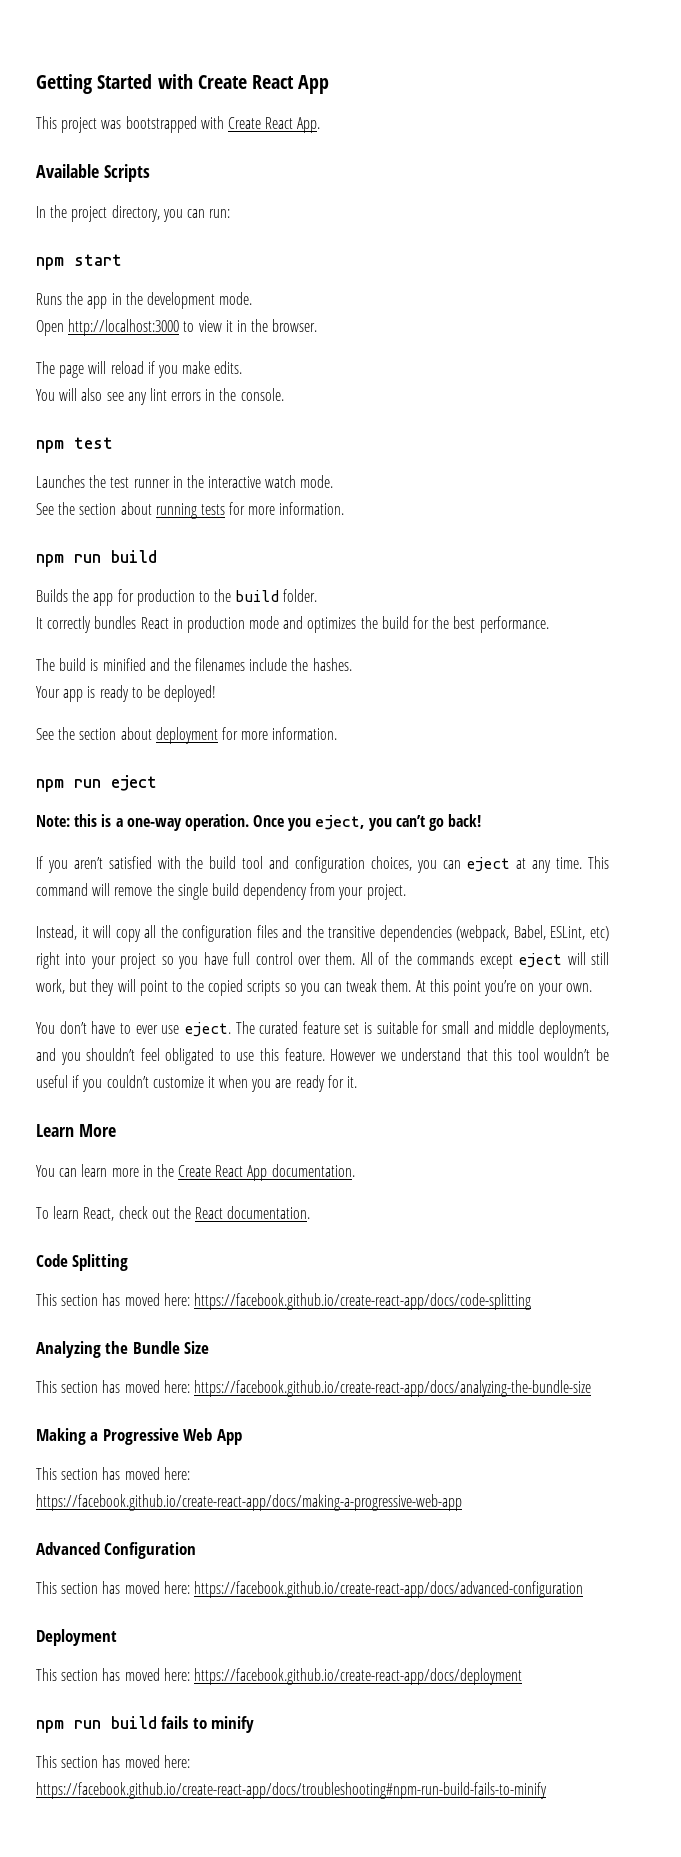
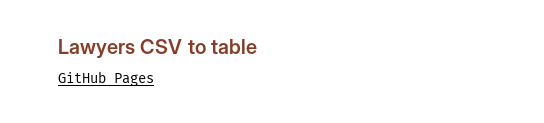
[36,74,330,94] [36,116,321,133] [36,164,150,182] [36,205,231,222] [36,254,122,270] [36,292,253,309] [36,319,318,336] [36,361,243,378] [36,388,284,405] [36,437,113,453] [36,475,334,488] [36,502,345,519] [36,550,157,567] [36,589,318,606] [36,616,549,633] [36,658,352,671] [36,685,217,702] [36,727,338,744] [36,775,157,792] [36,814,482,831] [36,856,609,873] [36,883,406,900] [36,925,610,942] [36,952,610,969] [36,979,592,996] [36,1021,609,1038] [36,1048,609,1065] [36,1075,358,1092] [36,1124,116,1137] [36,1164,355,1181] [36,1206,311,1221] [36,1254,129,1271] [36,1293,531,1310] [36,1341,210,1358] [36,1380,591,1397] [36,1428,242,1445] [36,1467,190,1480] [36,1494,462,1511] [36,1542,197,1559] [36,1581,583,1598] [36,1629,117,1646] [36,1668,522,1685] [36,1716,255,1733] [36,1755,190,1768] [36,1782,547,1799] Getting Started with Create React App // This project was bootstrapped with Create React App. // Available Scripts // In the project directory, you can run: // npm start // Runs the app in the development mode. // Open http://localhost:3000 to view it in the browser. // The page will reload if you make edits. // You will also see any lint errors in the console. // npm test // Launches the test runner in the interactive watch mode. // See the section about running tests for more information. // npm run build // Builds the app for production to the build folder. // It correctly bundles React in production mode and optimizes the build for the best performance. // The build is minified and the filenames include the hashes. // Your app is ready to be deployed! // See the section about deployment for more information. // npm run eject // Note: this is a one-way operation. Once you eject, you can’t go back! // If you aren’t satisfied with the build tool and configuration choices, you can eject at any time. This command will remove the single build dependency from your project. // Instead, it will copy all the configuration files and the transitive dependencies (webpack, Babel, ESLint, etc) right into your project so you have full control over them. All of the commands except eject will still work, but they will point to the copied scripts so you can tweak them. At this point you’re on your own. // You don’t have to ever use eject. The curated feature set is suitable for small and middle deployments, and you shouldn’t feel obligated to use this feature. However we understand that this tool wouldn’t be useful if you couldn’t customize it when you are ready for it. // Learn More // You can learn more in the Create React App documentation. // To learn React, check out the React documentation. // Code Splitting // This section has moved here: https://facebook.github.io/create-react-app/docs/code-splitting // Analyzing the Bundle Size // This section has moved here: https://facebook.github.io/create-react-app/docs/analyzing-the-bundle-size // Making a Progressive Web App // This section has moved here: https://facebook.github.io/create-react-app/docs/making-a-progressive-web-app // Advanced Configuration // This section has moved here: https://facebook.github.io/create-react-app/docs/advanced-configuration // Deployment // This section has moved here: https://facebook.github.io/create-react-app/docs/deployment // npm run build fails to minify // This section has moved here: https://facebook.github.io/create-react-app/docs/troubleshooting#npm-run-build-fails-to-minify -> [58,39,258,59] [58,71,154,86] Lawyers CSV to table // GitHub Pages

